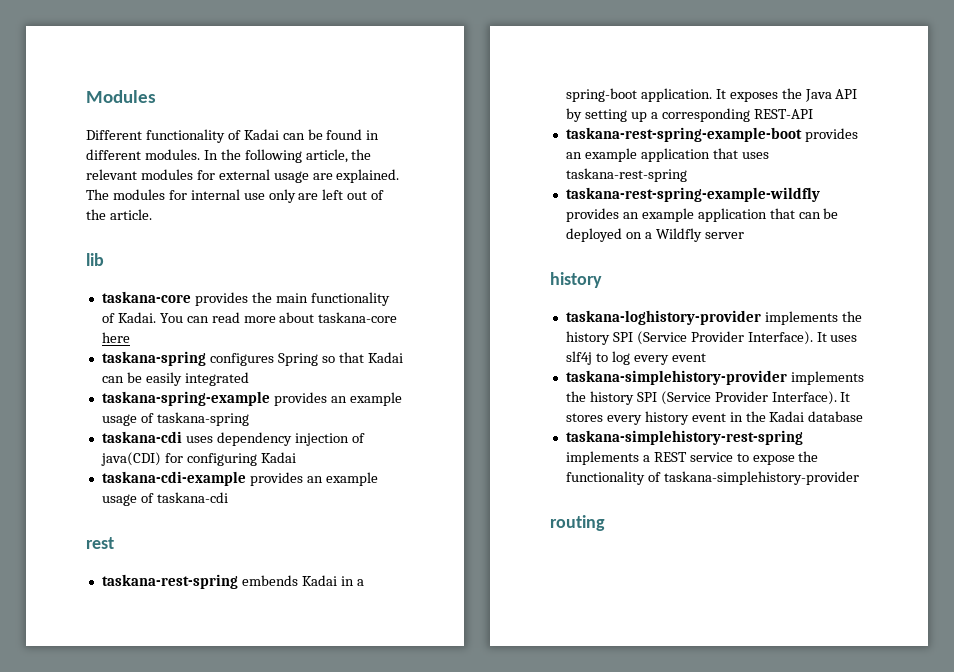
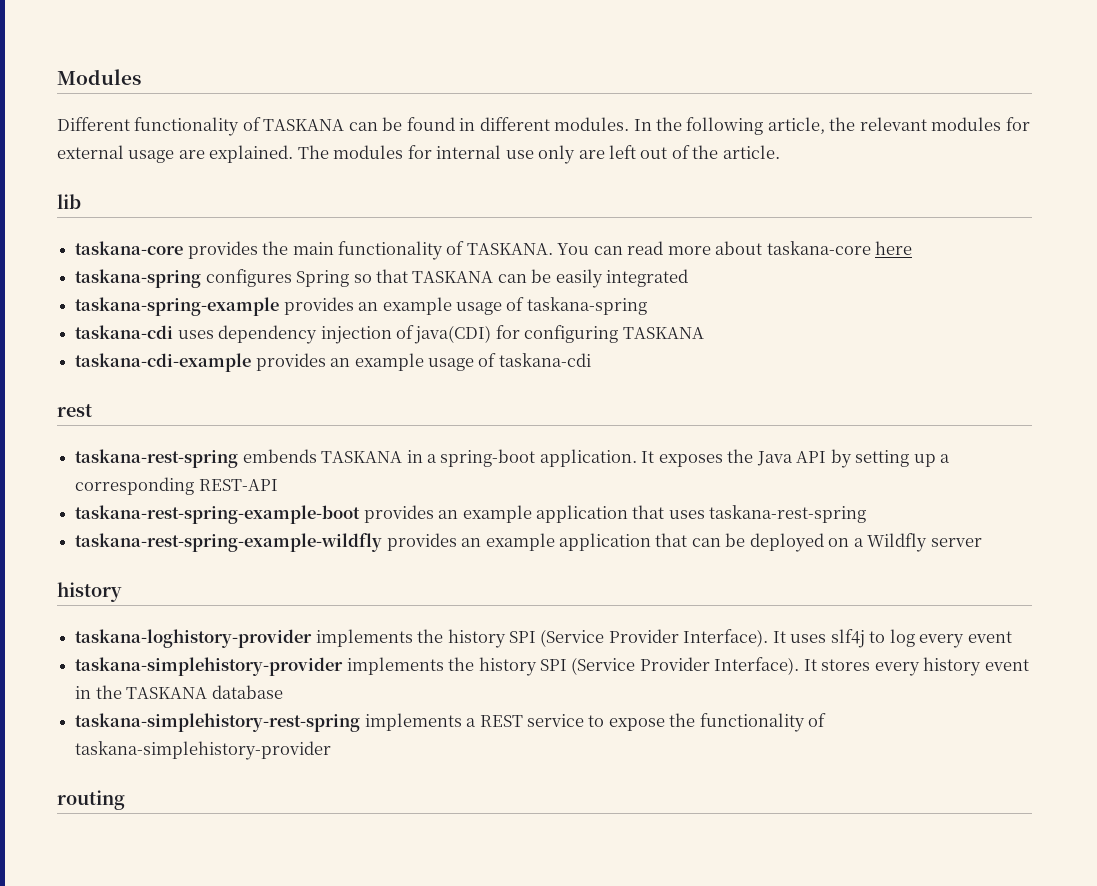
[243,129,279,140] Kadai -> [263,119,345,131] TASKANA
[117,312,156,323] Kadai. -> [466,243,553,255] TASKANA.
[367,352,403,363] Kadai -> [412,271,494,283] TASKANA
[260,452,296,463] Kadai -> [622,327,704,339] TASKANA
[301,575,337,586] Kadai -> [321,451,403,463] TASKANA
[769,411,805,422] Kadai -> [126,687,208,699] TASKANA

